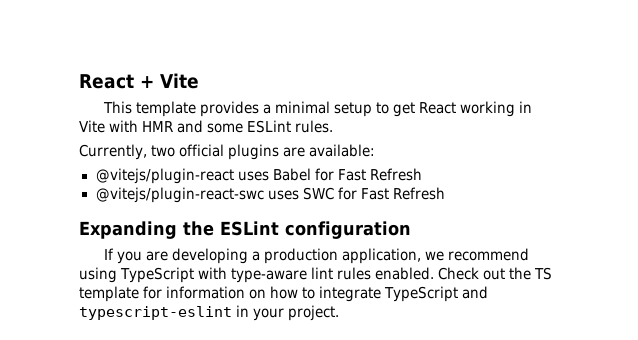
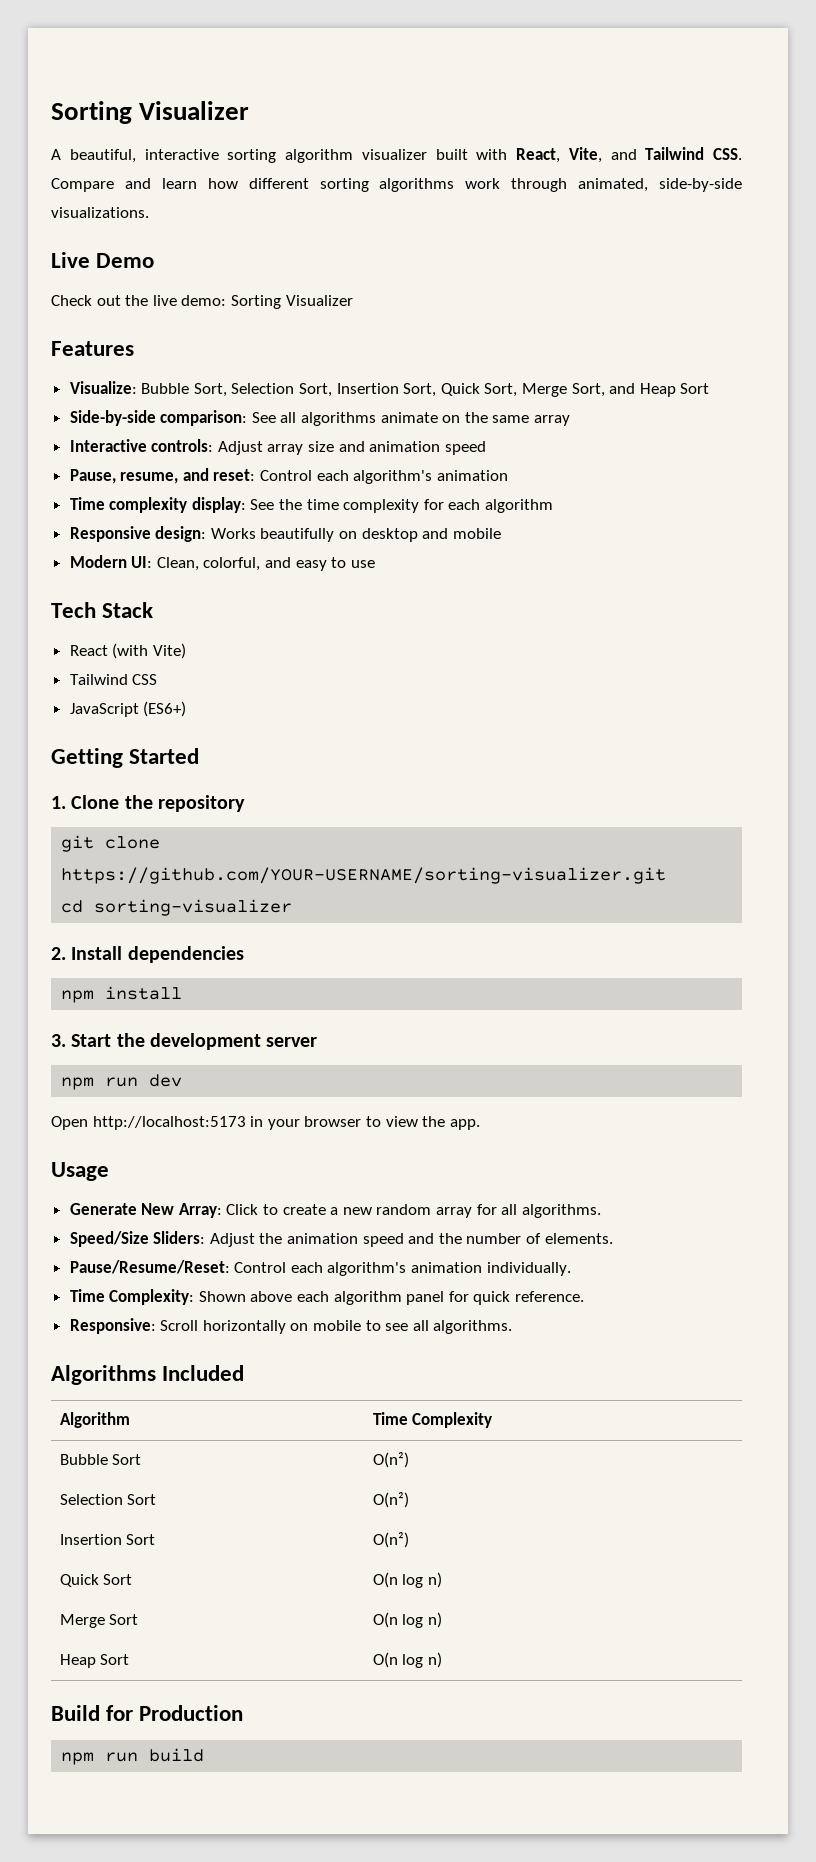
[79,73,199,89] [102,101,533,117] [79,120,334,133] [79,144,376,160] [95,168,422,184] [95,187,445,203] [79,221,411,239] [103,248,530,264] [79,267,553,283] [79,286,489,302] [79,305,340,321] React + Vite // This template provides a minimal setup to get React working in Vite with HMR and some ESLint rules. // Currently, two official plugins are available: // @vitejs/plugin-react uses Babel for Fast Refresh // @vitejs/plugin-react-swc uses SWC for Fast Refresh // Expanding the ESLint configuration // If you are developing a production application, we recommend using TypeScript with type-aware lint rules enabled. Check out the TS template for information on how to integrate TypeScript and typescript-eslint in your project. -> [51,101,250,124] [51,147,742,163] [51,178,742,192] [51,207,149,218] [51,252,155,268] [51,295,353,309] [51,341,134,356] [69,381,710,397] [69,410,571,426] [69,439,486,455] [69,468,508,484] [69,497,554,513] [69,526,501,542] [69,555,375,571] [51,602,154,618] [69,643,186,659] [69,674,158,685] [69,701,187,717] [51,748,200,768] [51,795,245,812] [61,835,161,852] [61,867,667,884] [61,899,293,916] [51,946,244,963] [61,986,183,1003] [51,1033,318,1050] [61,1074,183,1090] [51,1116,480,1130] [51,1162,109,1181] [69,1203,601,1218] [69,1231,613,1247] [69,1260,571,1276] [69,1289,585,1305] [69,1318,513,1334] [51,1365,245,1385] [59,1412,130,1428] [372,1412,493,1428] [59,1454,142,1465] [372,1452,409,1468] [59,1494,157,1505] [372,1492,409,1508] [59,1534,156,1545] [372,1532,409,1548] [59,1574,133,1587] [372,1572,442,1588] [59,1614,139,1628] [372,1612,442,1628] [59,1654,130,1668] [372,1652,442,1668] [51,1705,244,1721] [61,1748,205,1765] Sorting Visualizer // A beautiful, interactive sorting algorithm visualizer built with React, Vite, and Tailwind CSS. Compare and learn how different sorting algorithms work through animated, side-by-side visualizations. // Live Demo // Check out the live demo: Sorting Visualizer // Features // Visualize: Bubble Sort, Selection Sort, Insertion Sort, Quick Sort, Merge Sort, and Heap Sort // Side-by-side comparison: See all algorithms animate on the same array // Interactive controls: Adjust array size and animation speed // Pause, resume, and reset: Control each algorithm's animation // Time complexity display: See the time complexity for each algorithm // Responsive design: Works beautifully on desktop and mobile // Modern UI: Clean, colorful, and easy to use // Tech Stack // React (with Vite) // Tailwind CSS // JavaScript (ES6+) // Getting Started // 1. Clone the repository // git clone https://github.com/YOUR-USERNAME/sorting-visualizer.git // cd sorting-visualizer // 2. Install dependencies // npm install // 3. Start the development server // npm run dev // Open http://localhost:5173 in your browser to view the app. // Usage // Generate New Array: Click to create a new random array for all algorithms. // Speed/Size Sliders: Adjust the animation speed and the number of elements. // Pause/Resume/Reset: Control each algorithm's animation individually. // Time Complexity: Shown above each algorithm panel for quick reference. // Responsive: Scroll horizontally on mobile to see all algorithms. // Algorithms Included // Algorithm | Time Complexity // Bubble Sort | O(n²) // Selection Sort | O(n²) // Insertion Sort | O(n²) // Quick Sort | O(n log n) // Merge Sort | O(n log n) // Heap Sort | O(n log n) // Build for Production // npm run build

